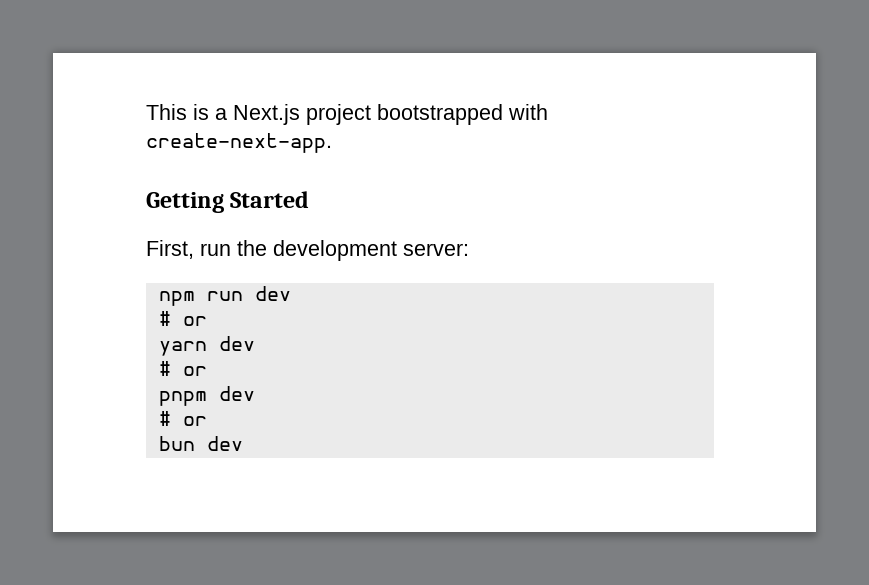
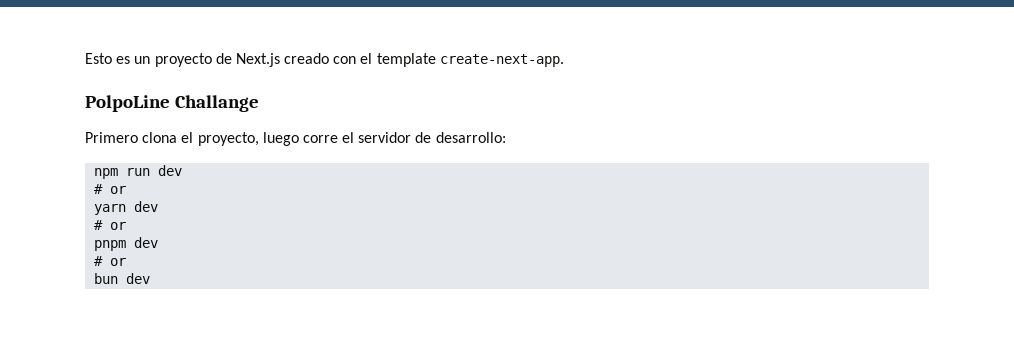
[146,104,548,125] [146,133,332,153] [146,191,310,213] [146,240,469,261] This is a Next.js project bootstrapped with create-next-app. // Getting Started // First, run the development server: -> [85,53,564,67] [85,95,259,112] [85,132,506,146] Esto es un proyecto de Next.js creado con el template create-next-app. // PolpoLine Challange // Primero clona el proyecto, luego corre el servidor de desarrollo:

